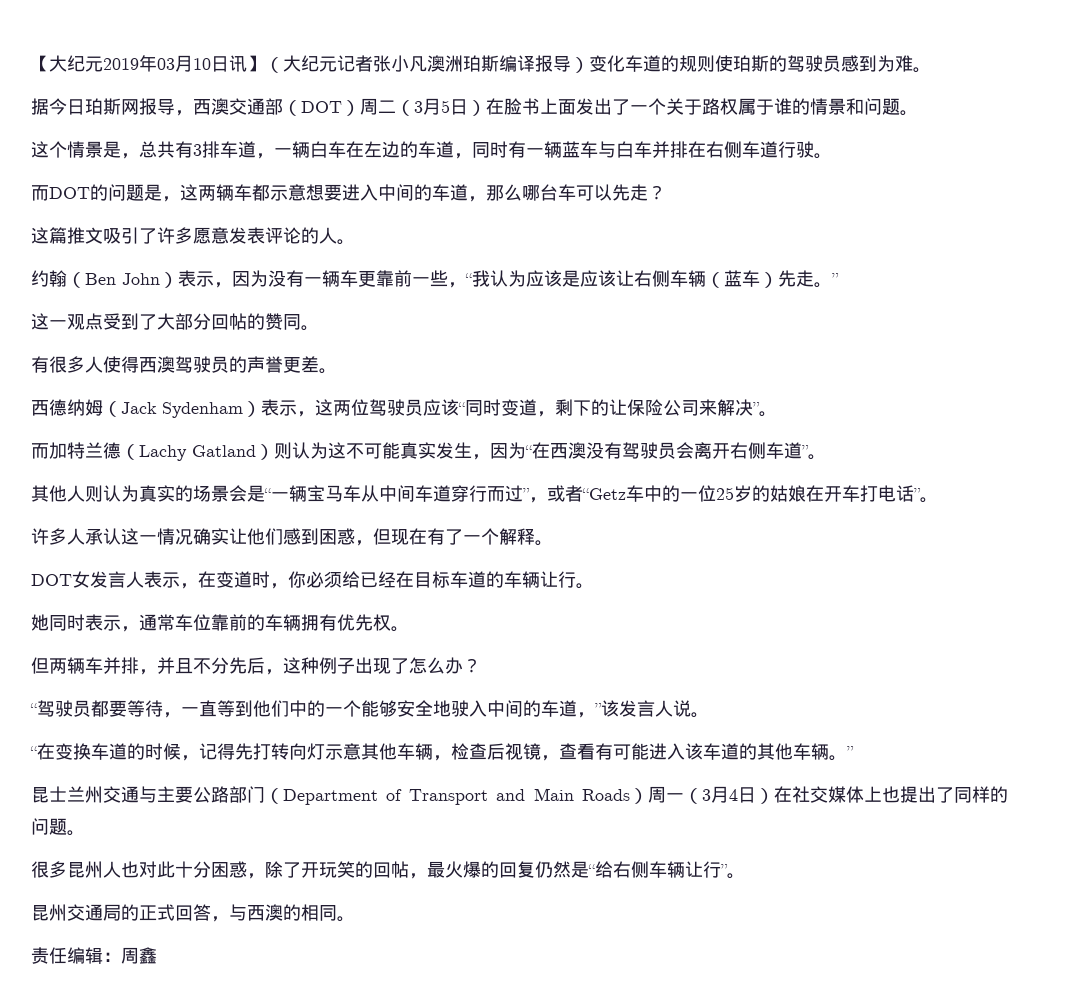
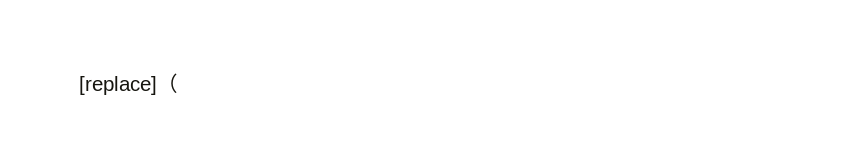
[31,55,931,73] [31,98,918,116] [31,141,832,159] [31,184,666,202] [31,227,355,245] [31,270,839,288] [31,313,319,331] [31,356,337,374] [31,399,777,418] [31,442,826,461] [31,485,938,503] [31,528,553,546] [31,571,594,589] [31,614,409,632] [31,657,481,675] [30,700,709,718] [30,743,854,761] [31,786,1008,805] [31,818,85,836] [31,861,745,879] [31,904,355,922] [31,947,157,964] 【大纪元2019年03月10日讯】（大纪元记者张小凡澳洲珀斯编译报导）变化车道的规则使珀斯的驾驶员感到为难。 // 据今日珀斯网报导，西澳交通部（DOT）周二（3月5日）在脸书上面发出了一个关于路权属于谁的情景和问题。 // 这个情景是，总共有3排车道，一辆白车在左边的车道，同时有一辆蓝车与白车并排在右侧车道行驶。 // 而DOT的问题是，这两辆车都示意想要进入中间的车道，那么哪台车可以先走？ // 这篇推文吸引了许多愿意发表评论的人。 // 约翰（Ben John）表示，因为没有一辆车更靠前一些，“我认为应该是应该让右侧车辆（蓝车）先走。” // 这一观点受到了大部分回帖的赞同。 // 有很多人使得西澳驾驶员的声誉更差。 // 西德纳姆（Jack Sydenham）表示，这两位驾驶员应该“同时变道，剩下的让保险公司来解决”。 // 而加特兰德（Lachy Gatland）则认为这不可能真实发生，因为“在西澳没有驾驶员会离开右侧车道”。 // 其他人则认为真实的场景会是“一辆宝马车从中间车道穿行而过”，或者“Getz车中的一位25岁的姑娘在开车打电话”。 // 许多人承认这一情况确实让他们感到困惑，但现在有了一个解释。 // DOT女发言人表示，在变道时，你必须给已经在目标车道的车辆让行。 // 她同时表示，通常车位靠前的车辆拥有优先权。 // 但两辆车并排，并且不分先后，这种例子出现了怎么办？ // “驾驶员都要等待，一直等到他们中的一个能够安全地驶入中间的车道，”该发言人说。 // “在变换车道的时候，记得先打转向灯示意其他车辆，检查后视镜，查看有可能进入该车道的其他车辆。” // 昆士兰州交通与主要公路部门（Department of Transport and Main Roads）周一（3月4日）在社交媒体上也提出了同样的问题。 // 很多昆州人也对此十分困惑，除了开玩笑的回帖，最火爆的回复仍然是“给右侧车辆让行”。 // 昆州交通局的正式回答，与西澳的相同。 // 责任编辑：周鑫 -> [79,73,178,95] [replace]（

